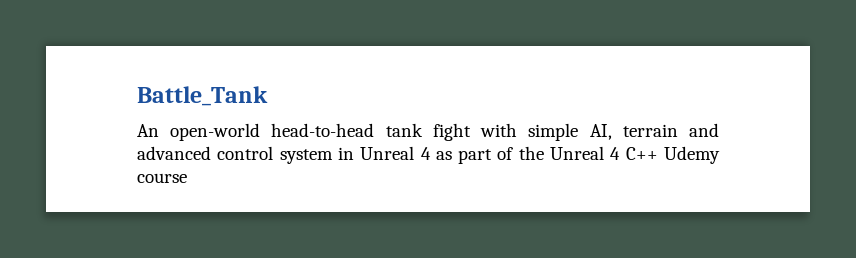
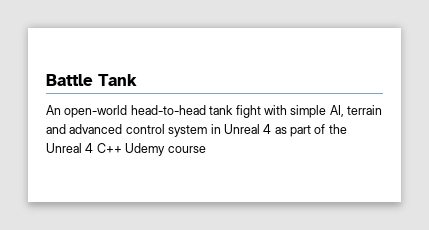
[137,86,268,106] Battle_Tank -> [46,74,137,86] Battle Tank

